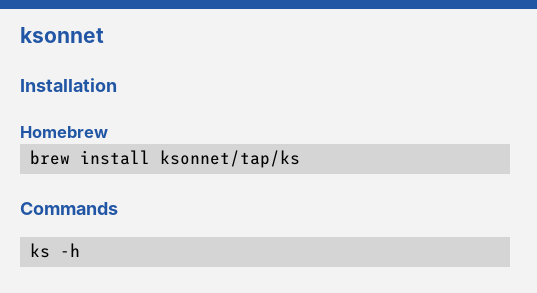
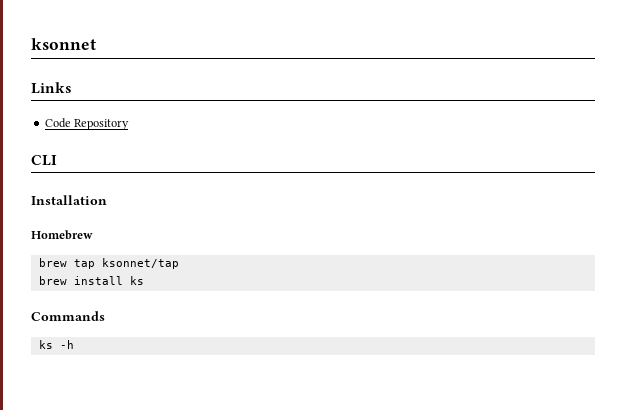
(104, 35) none -> [31,82,72,94] [44,118,130,130] [31,155,57,166] // Links // Code Repository // CLI
(108, 132) none -> [38,258,179,269] // brew tap ksonnet/tap
[159,150,300,168] ksonnet/tap/ks -> [129,276,144,285] ks

